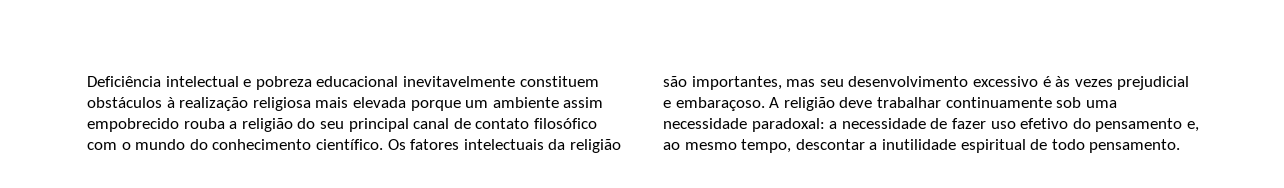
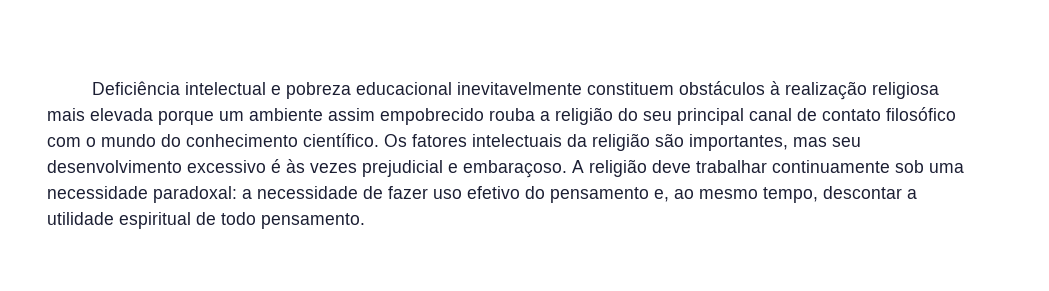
[881,139,956,150] inutilidade -> [47,212,114,225] utilidade

